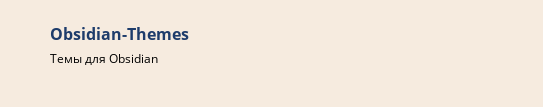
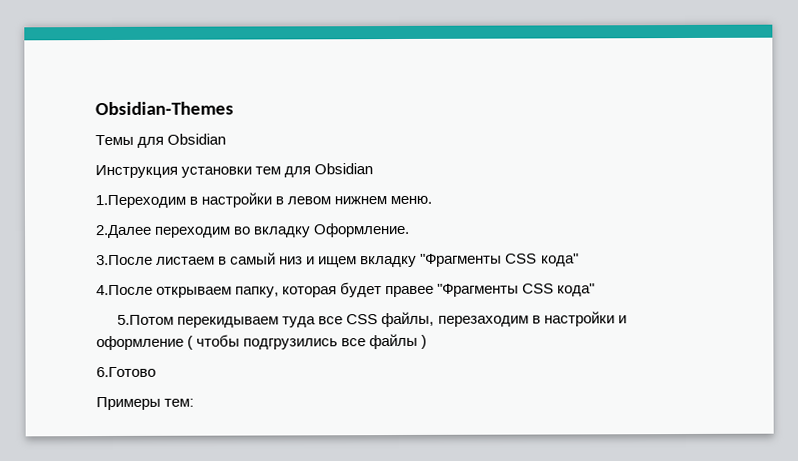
(159, 58) none -> [95,163,374,179] [95,192,433,209] [95,222,411,239] [96,252,579,268] [96,282,596,298] [117,311,627,328] [96,333,428,351] [96,366,156,378] [96,396,195,411] // Инструкция установки тем для Obsidian // 1.Переходим в настройки в левом нижнем меню. // 2.Далее переходим во вкладку Оформление. // 3.После листаем в самый низ и ищем вкладку "Фрагменты CSS кода" // 4.После открываем папку, которая будет правее "Фрагменты CSS кода" // 5.Потом перекидываем туда все CSS файлы, перезаходим в настройки и оформление ( чтобы подгрузились все файлы ) // 6.Готово // Примеры тем:

